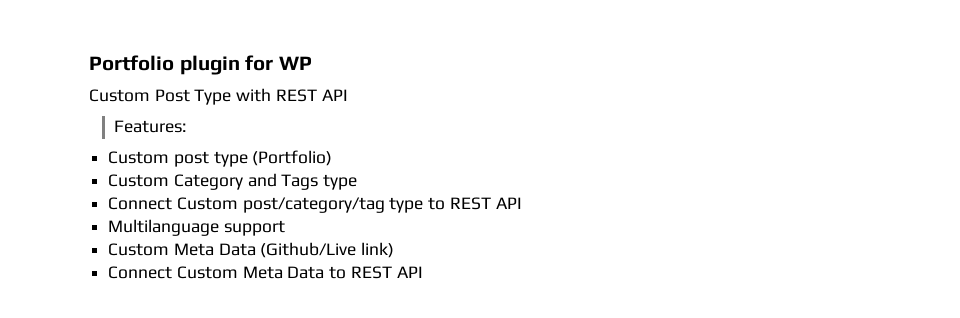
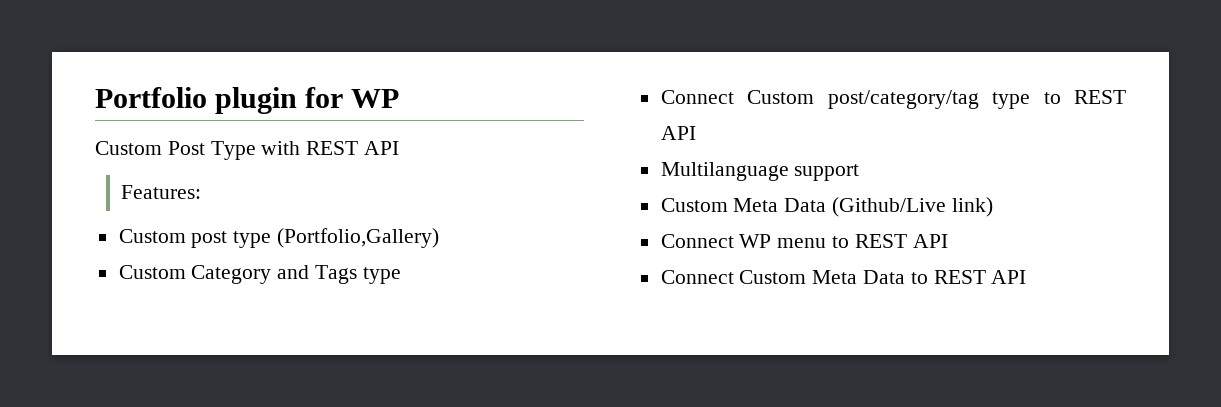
[252,150,333,166] (Portfolio) -> [277,228,440,248] (Portfolio,Gallery)
(395, 250) none -> [660,234,948,248] // Connect WP menu to REST API

